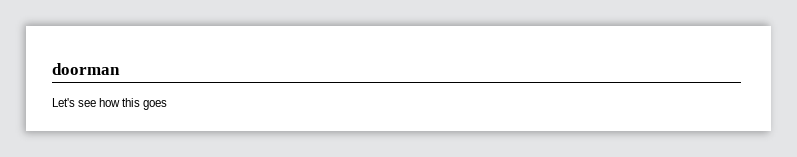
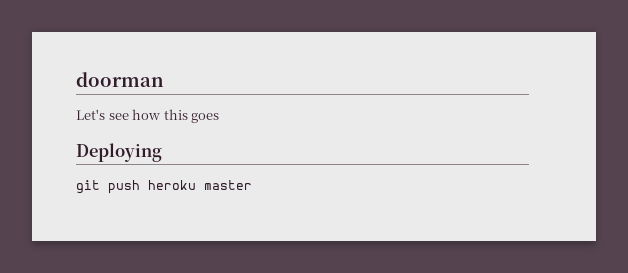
(168, 105) none -> [76,143,162,162] [76,180,252,194] // Deploying // git push heroku master

